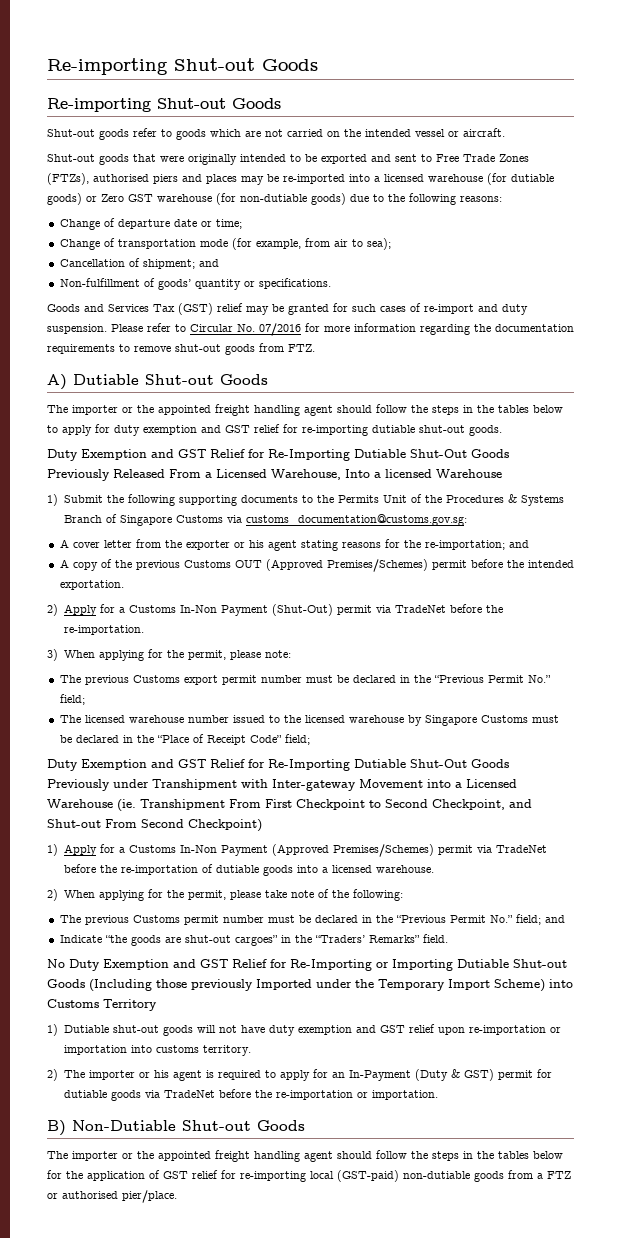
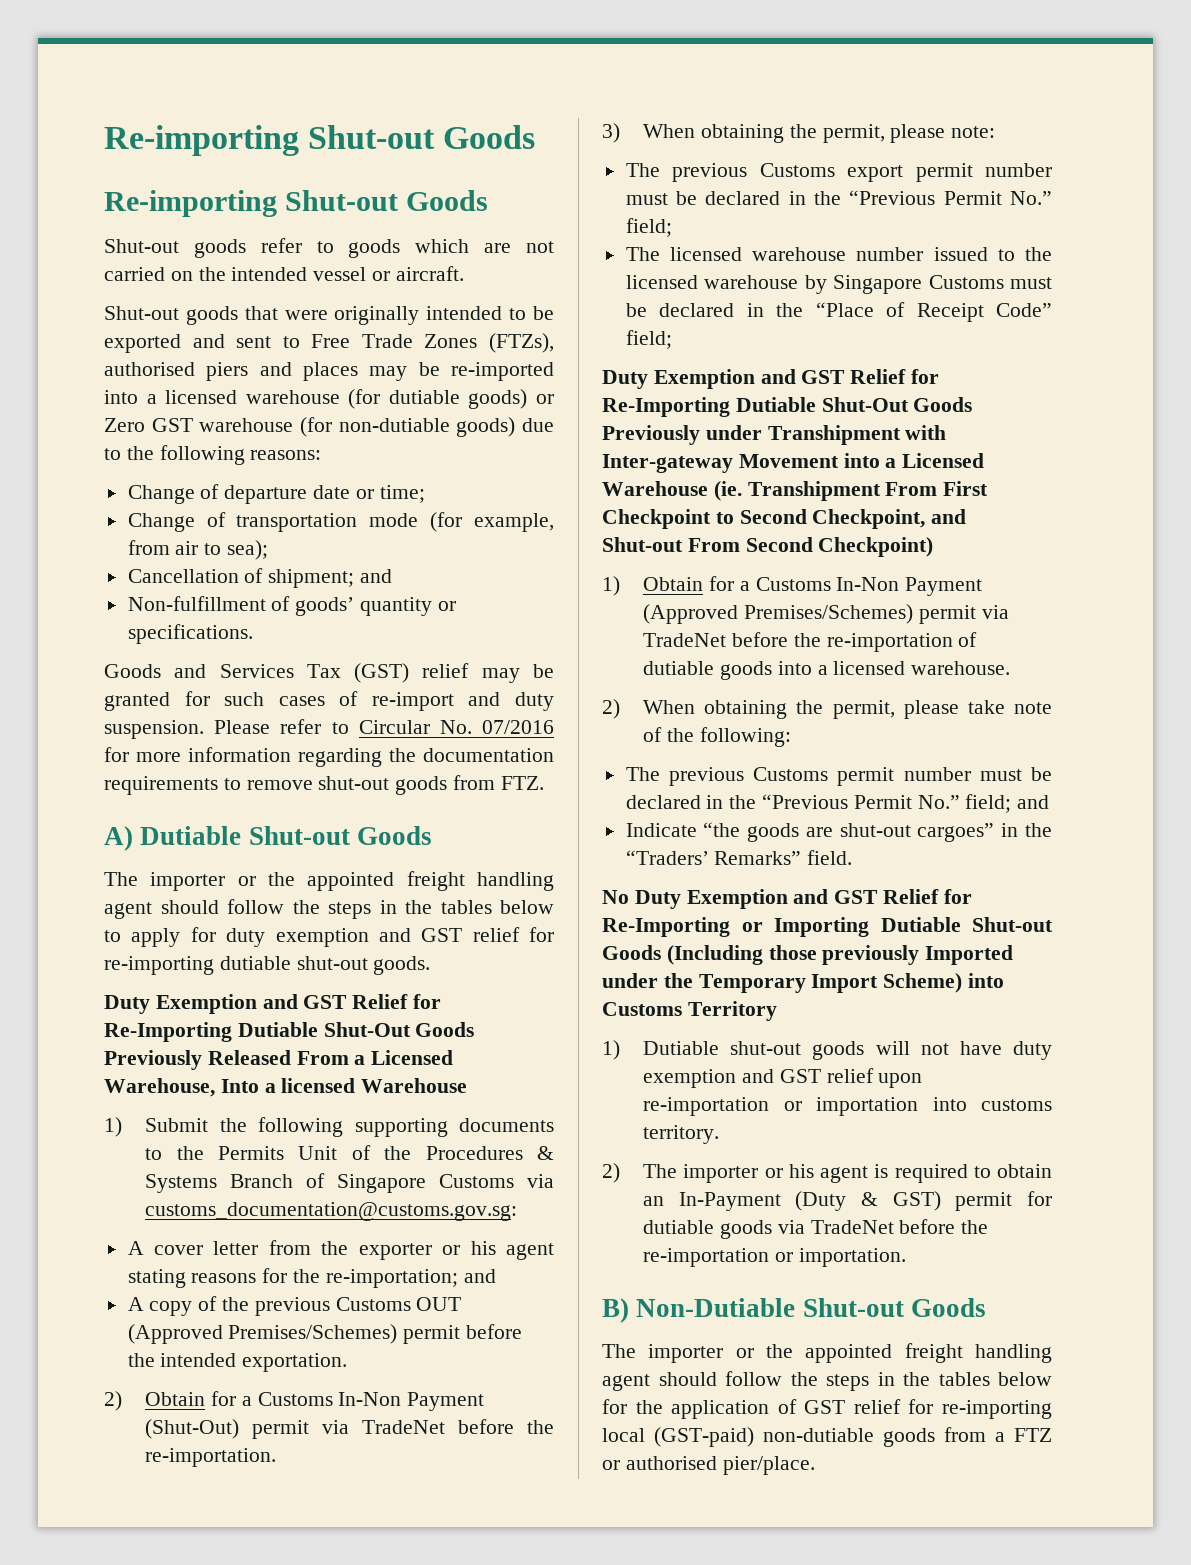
[63,604,97,616] Apply -> [145,1392,206,1406] Obtain
[98,649,163,661] applying for -> [700,124,784,143] obtaining
[63,844,97,856] Apply -> [643,577,704,591] Obtain
[98,889,163,901] applying for -> [704,700,788,719] obtaining
[279,1069,328,1081] apply for -> [997,1164,1052,1178] obtain

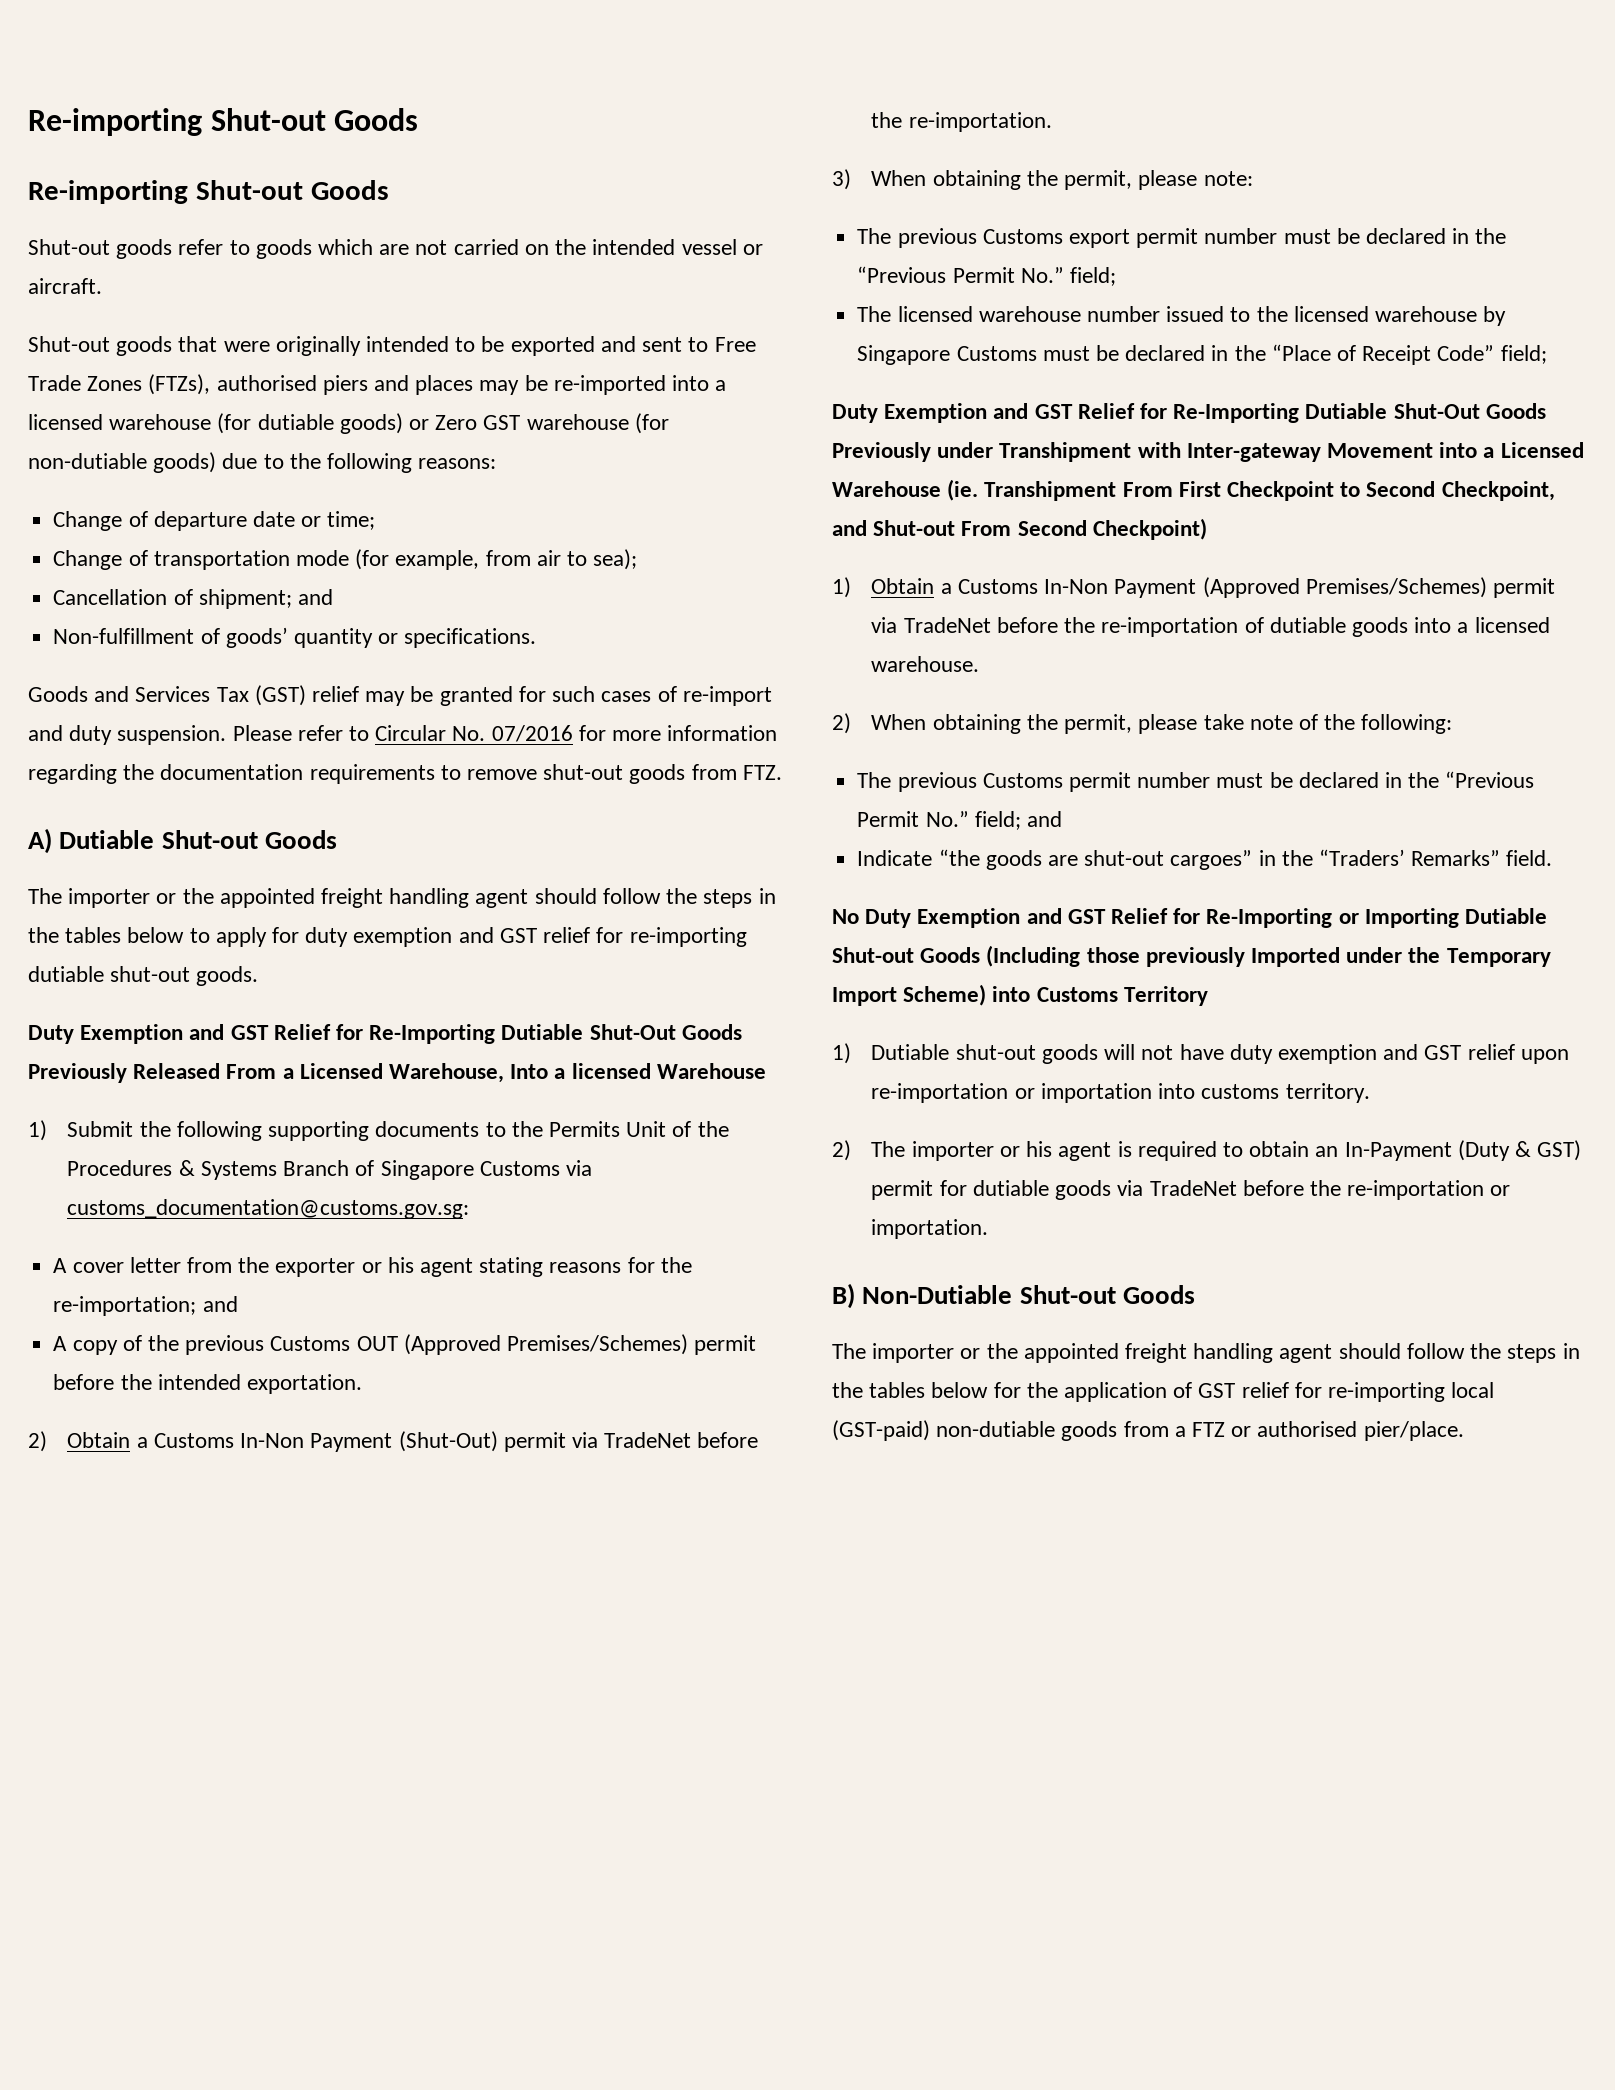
[210,1391,236,1406] for -> (131, 1440) none
[708,576,734,591] for -> (935, 586) none

